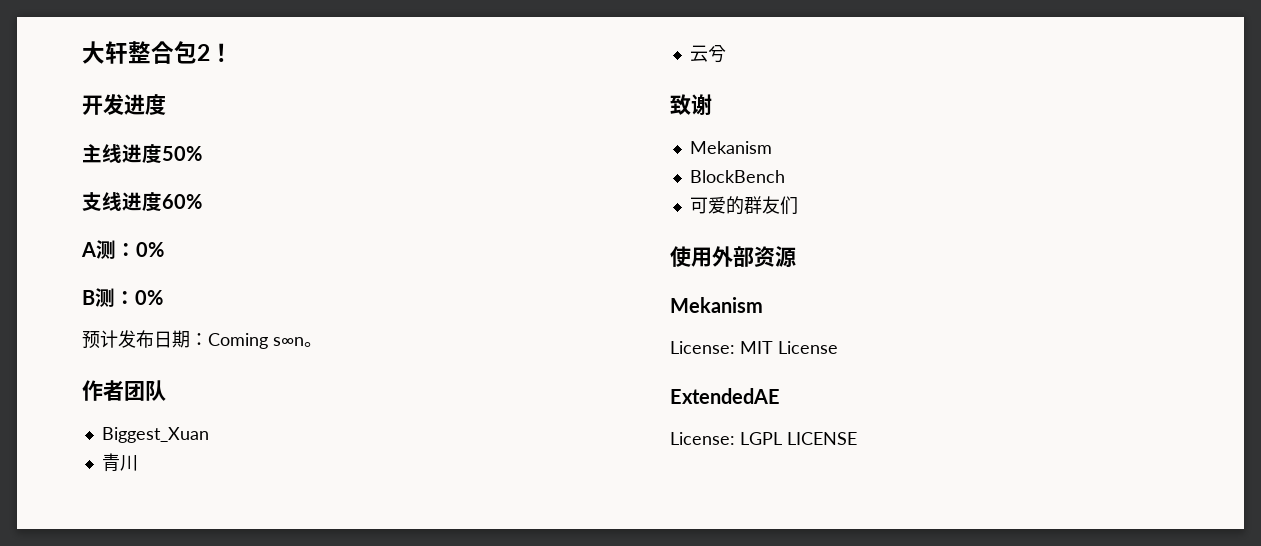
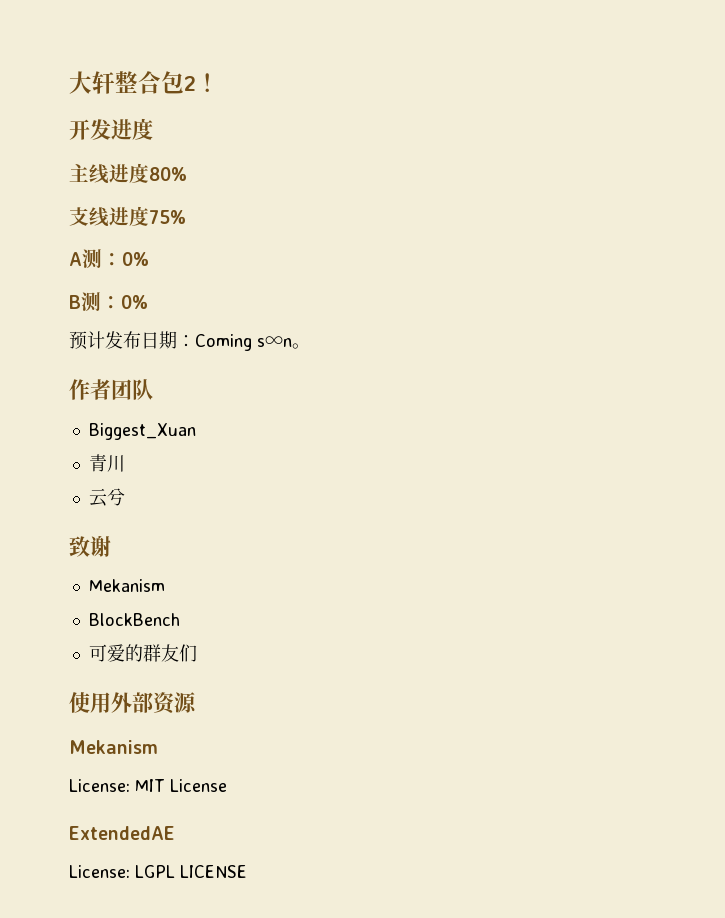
[162,146,202,161] 50% -> [149,167,187,181] 80%
[162,194,202,209] 60% -> [149,210,186,224] 75%

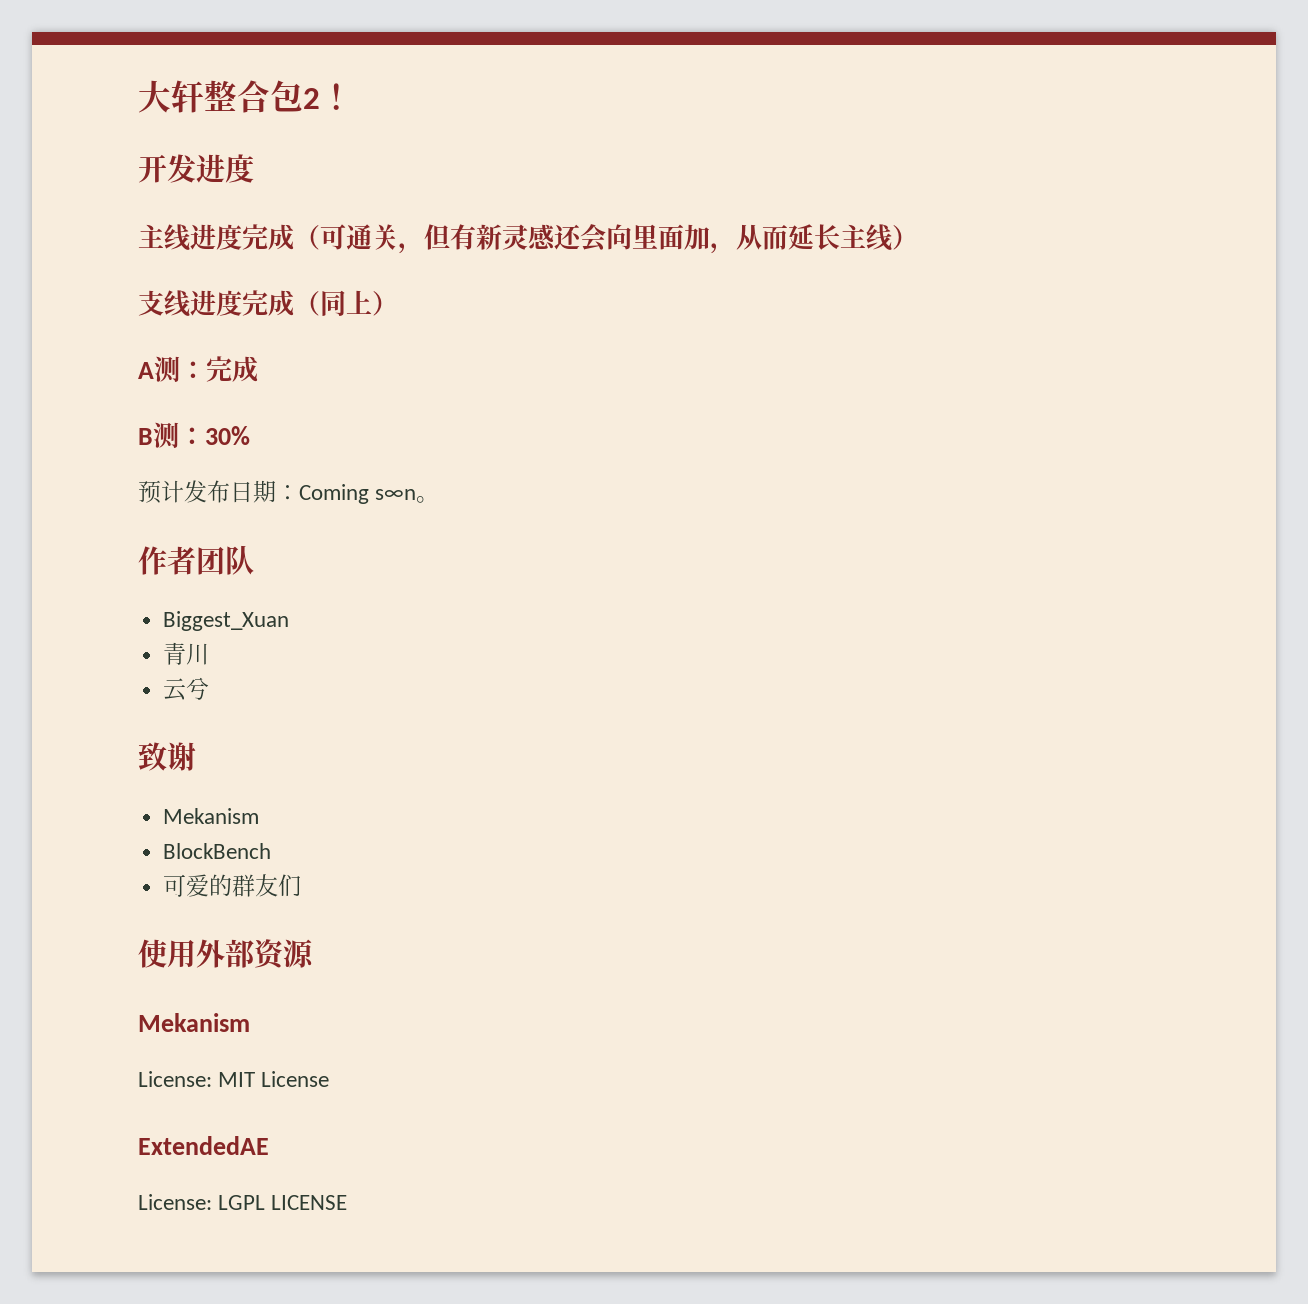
[149,167,187,181] 80% -> [242,224,918,254] 完成（可通关，但有新灵感还会向里面加，从而延长主线）
[149,210,186,224] 75% -> [242,290,398,316] 完成（同上）
[122,252,149,266] 0% -> [206,356,258,382] 完成
[121,295,148,309] 0% -> [205,426,250,445] 30%

